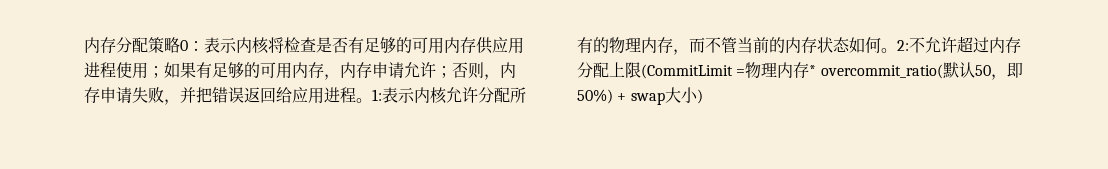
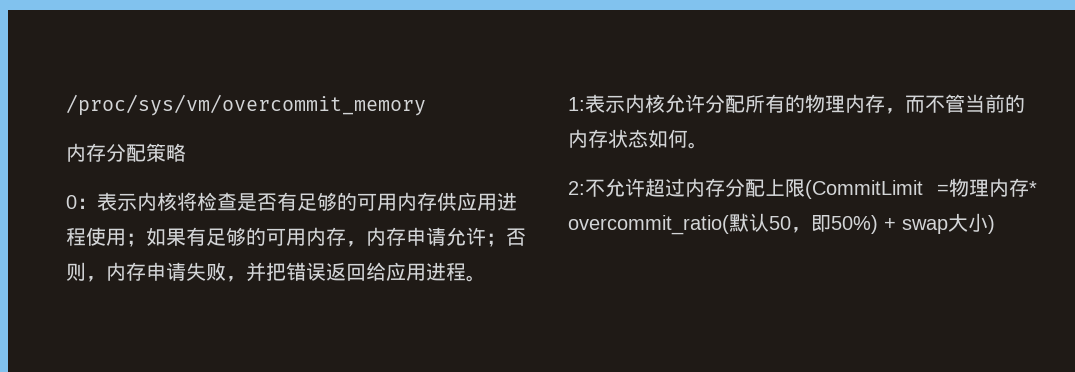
(84, 45) none -> [66,94,426,116] /proc/sys/vm/overcommit_memory //
(180, 45) none -> (186, 152) //
(372, 100) none -> (486, 278) //
(897, 50) none -> (708, 145) //

